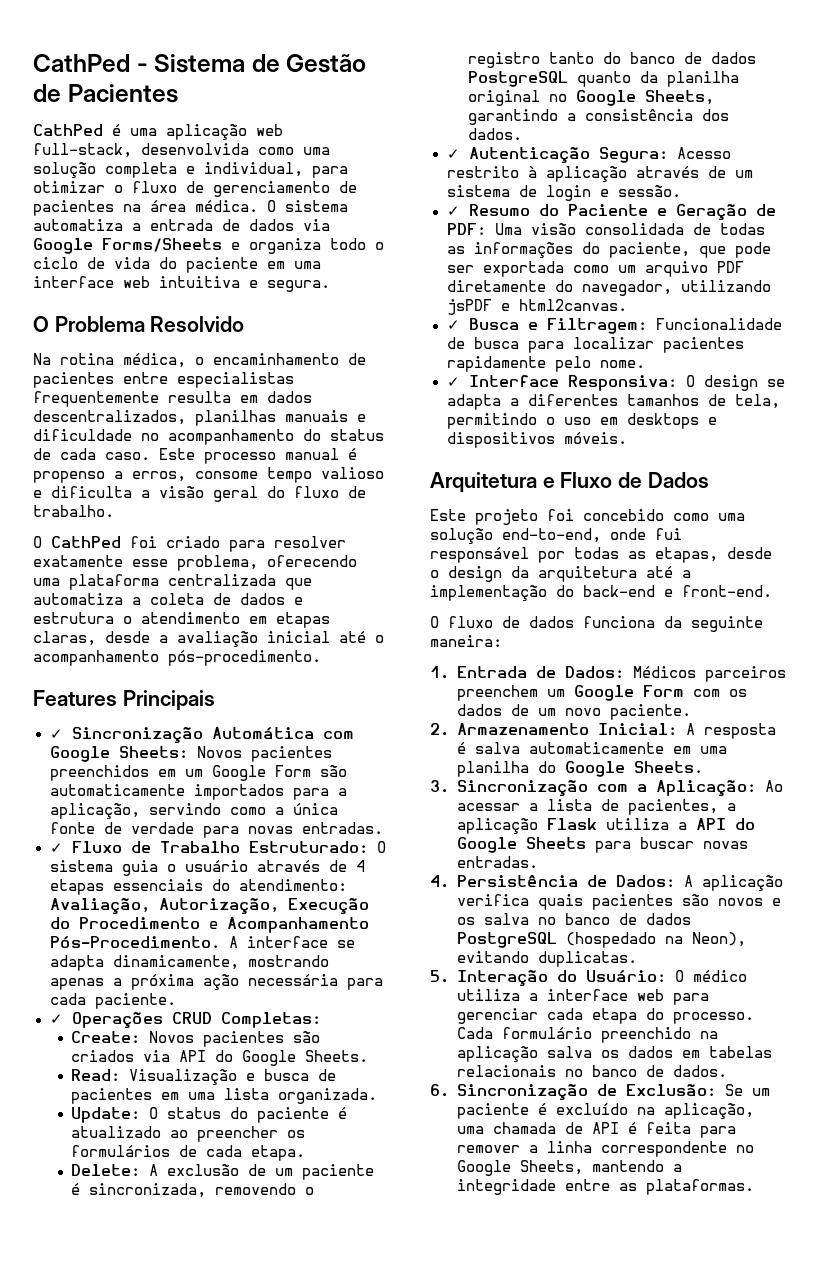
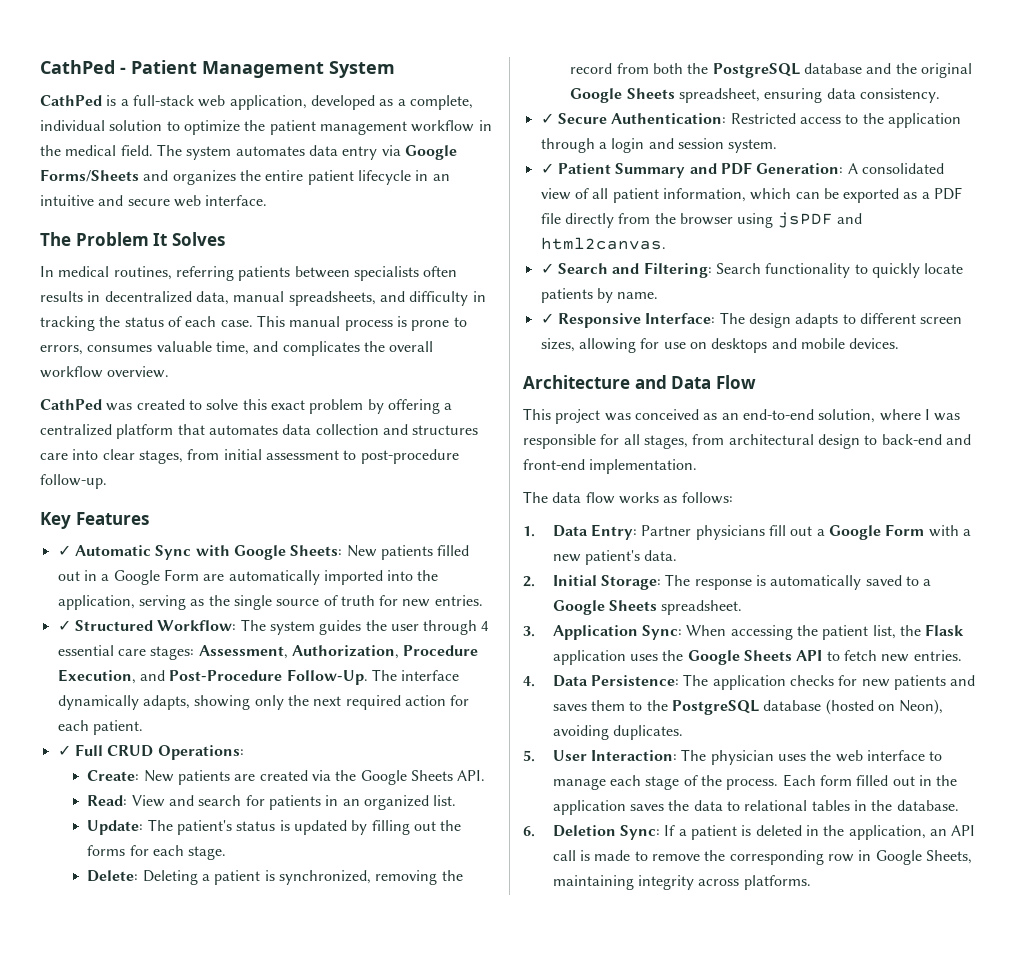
[154,54,367,73] [33,84,178,103] [33,124,283,140] [33,143,330,158] [33,162,348,178] [33,181,357,197] [33,200,348,216] [33,219,330,231] [33,238,384,254] [33,257,321,273] [33,276,330,292] [33,316,245,332] [33,353,366,368] [33,372,294,388] [33,391,312,407] [33,410,366,426] [33,429,384,445] [33,448,357,464] [33,467,384,483] [33,486,366,502] [33,505,114,517] [33,536,346,552] [33,555,357,571] [33,574,312,590] [33,593,303,605] [33,612,330,628] [33,631,384,647] [33,650,321,666] Sistema de Gestão de Pacientes // CathPed é uma aplicação web full-stack, desenvolvida como uma solução completa e individual, para otimizar o fluxo de gerenciamento de pacientes na área médica. O sistema automatiza a entrada de dados via Google Forms/Sheets e organiza todo o ciclo de vida do paciente em uma interface web intuitiva e segura. // O Problema Resolvido // Na rotina médica, o encaminhamento de pacientes entre especialistas frequentemente resulta em dados descentralizados, planilhas manuais e dificuldade no acompanhamento do status de cada caso. Este processo manual é propenso a erros, consome tempo valioso e dificulta a visão geral do fluxo de trabalho. // O CathPed foi criado para resolver exatamente esse problema, oferecendo uma plataforma centralizada que automatiza a coleta de dados e estrutura o atendimento em etapas claras, desde a avaliação inicial até o acompanhamento pós-procedimento. // -> [131,60,395,78] [40,95,473,110] [40,120,492,135] [40,144,457,160] [40,169,450,185] [40,195,268,207] [40,232,225,246] [40,266,458,281] [40,291,486,306] [40,315,467,331] [40,341,434,356] [40,366,170,378] [40,399,453,414] [40,424,479,439] [40,449,459,464] [40,474,107,489] [40,512,71,529] Patient Management System // CathPed is a full-stack web application, developed as a complete, individual solution to optimize the patient management workflow in the medical field. The system automates data entry via Google Forms/Sheets and organizes the entire patient lifecycle in an intuitive and secure web interface. // The Problem It Solves // In medical routines, referring patients between specialists often results in decentralized data, manual spreadsheets, and difficulty in tracking the status of each case. This manual process is prone to errors, consumes valuable time, and complicates the overall workflow overview. // CathPed was created to solve this exact problem by offering a centralized platform that automates data collection and structures care into clear stages, from initial assessment to post-procedure follow-up. // Key
[122,690,215,711] [49,727,354,743] [49,746,332,762] [49,765,347,781] [49,784,347,800] [49,803,338,819] [49,822,383,838] [49,841,386,853] [49,860,365,876] [49,879,347,895] [49,898,369,914] [49,917,369,933] [49,936,355,948] [49,955,329,971] [49,974,383,990] [49,993,176,1009] [49,1012,321,1028] [71,1031,321,1047] [71,1050,369,1066] [71,1069,337,1085] [71,1088,378,1104] [71,1107,348,1123] [71,1126,306,1142] [71,1145,306,1161] [71,1164,375,1180] [71,1183,315,1198] [468,52,757,68] [468,71,740,87] [468,90,715,106] [468,109,730,125] [468,128,523,140] [446,147,731,163] [446,166,753,182] [446,185,681,201] [446,204,776,220] [446,223,765,235] [446,242,771,258] [446,261,744,277] [446,280,771,296] [446,299,627,315] [446,318,782,334] [446,337,744,353] [446,356,645,372] [446,375,785,391] [446,394,780,410] [446,413,717,429] [446,432,627,448] [430,472,709,493] [430,509,745,525] [430,528,682,544] [430,547,772,563] [430,566,691,582] [430,585,772,601] [430,616,763,632] [430,635,502,647] [430,666,786,682] [456,685,747,701] [456,704,691,720] [430,723,776,739] [456,742,727,754] [456,761,703,777] [430,780,783,796] [456,799,736,815] [456,818,755,834] [456,837,748,853] [456,856,538,868] [430,875,783,891] [456,894,781,910] [456,913,691,925] [456,932,746,948] [456,951,637,967] [430,970,747,986] [456,989,709,1005] [456,1008,754,1024] [456,1027,718,1043] [456,1046,772,1062] [456,1065,727,1077] [430,1084,770,1100] [456,1103,754,1119] [456,1122,736,1138] [456,1141,754,1157] [456,1160,682,1176] [456,1179,754,1195] Principais // ✓ Sincronização Automática com Google Sheets: Novos pacientes preenchidos em um Google Form são automaticamente importados para a aplicação, servindo como a única fonte de verdade para novas entradas. // ✓ Fluxo de Trabalho Estruturado: O sistema guia o usuário através de 4 etapas essenciais do atendimento: Avaliação, Autorização, Execução do Procedimento e Acompanhamento Pós-Procedimento. A interface se adapta dinamicamente, mostrando apenas a próxima ação necessária para cada paciente. // ✓ Operações CRUD Completas: // Create: Novos pacientes são criados via API do Google Sheets. // Read: Visualização e busca de pacientes em uma lista organizada. // Update: O status do paciente é atualizado ao preencher os formulários de cada etapa. // Delete: A exclusão de um paciente é sincronizada, removendo o registro tanto do banco de dados PostgreSQL quanto da planilha original no Google Sheets, garantindo a consistência dos dados. // ✓ Autenticação Segura: Acesso restrito à aplicação através de um sistema de login e sessão. // ✓ Resumo do Paciente e Geração de PDF: Uma visão consolidada de todas as informações do paciente, que pode ser exportada como um arquivo PDF diretamente do navegador, utilizando jsPDF e html2canvas. // ✓ Busca e Filtragem: Funcionalidade de busca para localizar pacientes rapidamente pelo nome. // ✓ Interface Responsiva: O design se adapta a diferentes tamanhos de tela, permitindo o uso em desktops e dispositivos móveis. // Arquitetura e Fluxo de Dados // Este projeto foi concebido como uma solução end-to-end, onde fui responsável por todas as etapas, desde o design da arquitetura até a implementação do back-end e front-end. // O fluxo de dados funciona da seguinte maneira: // 1. Entrada de Dados: Médicos parceiros preenchem um Google Form com os dados de um novo paciente. // 2. Armazenamento Inicial: A resposta é salva automaticamente em uma planilha do Google Sheets. // 3. Sincronização com a Aplicação: Ao acessar a lista de pacientes, a aplicação Flask utiliza a API do Google Sheets para buscar novas entradas. // 4. Persistência de Dados: A aplicação verifica quais pacientes são novos e os salva no banco de dados PostgreSQL (hospedado na Neon), evitando duplicatas. // 5. Interação do Usuário: O médico utiliza a interface web para gerenciar cada etapa do processo. Cada formulário preenchido na aplicação salva os dados em tabelas relacionais no banco de dados. // 6. Sincronização de Exclusão: Se um paciente é excluído na aplicação, uma chamada de API é feita para remover a linha correspondente no Google Sheets, mantendo a integridade entre as plataformas. -> [57,545,470,560] [57,569,439,585] [57,595,483,610] [57,619,490,635] [57,645,479,660] [57,669,460,685] [57,695,470,710] [57,720,143,735] [57,744,244,760] [87,770,486,785] [87,795,457,810] [87,819,462,835] [87,845,227,860] [87,870,463,885] [570,63,972,78] [570,88,941,103] [540,113,961,128] [540,138,778,153] [540,162,944,178] [540,187,963,203] [540,212,862,228] [540,237,666,250] [540,262,964,278] [540,288,659,303] [540,312,963,328] [540,338,900,353] [523,375,756,389] [523,408,961,424] [523,434,971,449] [523,459,698,474] [523,491,733,504] [523,524,972,540] [552,550,678,565] [523,574,932,590] [552,600,743,615] [523,624,965,640] [552,650,962,665] [523,674,976,690] [552,699,944,715] [552,725,684,740] [523,749,943,765] [552,774,958,790] [552,800,959,815] [523,825,976,840] [552,850,973,865] [552,875,811,890] // ✓ Automatic Sync with Google Sheets: New patients filled out in a Google Form are automatically imported into the application, serving as the single source of truth for new entries. // ✓ Structured Workflow: The system guides the user through 4 essential care stages: Assessment, Authorization, Procedure Execution, and Post-Procedure Follow-Up. The interface dynamically adapts, showing only the next required action for each patient. // ✓ Full CRUD Operations: // Create: New patients are created via the Google Sheets API. // Read: View and search for patients in an organized list. // Update: The patient's status is updated by filling out the forms for each stage. // Delete: Deleting a patient is synchronized, removing the record from both the PostgreSQL database and the original Google Sheets spreadsheet, ensuring data consistency. // ✓ Secure Authentication: Restricted access to the application through a login and session system. // ✓ Patient Summary and PDF Generation: A consolidated view of all patient information, which can be exported as a PDF file directly from the browser using jsPDF and html2canvas. // ✓ Search and Filtering: Search functionality to quickly locate patients by name. // ✓ Responsive Interface: The design adapts to different screen sizes, allowing for use on desktops and mobile devices. // Architecture and Data Flow // This project was conceived as an end-to-end solution, where I was responsible for all stages, from architectural design to back-end and front-end implementation. // The data flow works as follows: // 1. Data Entry: Partner physicians fill out a Google Form with a new patient's data. // 2. Initial Storage: The response is automatically saved to a Google Sheets spreadsheet. // 3. Application Sync: When accessing the patient list, the Flask application uses the Google Sheets API to fetch new entries. // 4. Data Persistence: The application checks for new patients and saves them to the PostgreSQL database (hosted on Neon), avoiding duplicates. // 5. User Interaction: The physician uses the web interface to manage each stage of the process. Each form filled out in the application saves the data to relational tables in the database. // 6. Deletion Sync: If a patient is deleted in the application, an API call is made to remove the corresponding row in Google Sheets, maintaining integrity across platforms.

